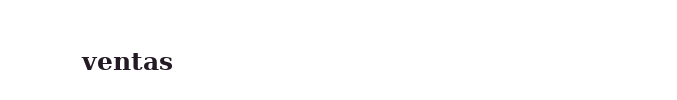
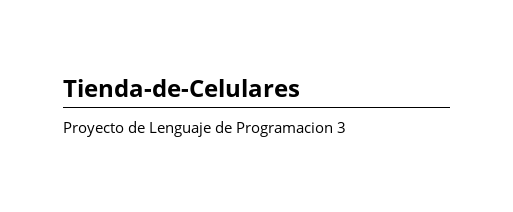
[81,53,173,70] ventas -> [63,79,300,97] [63,121,347,137] Tienda-de-Celulares // Proyecto de Lenguaje de Programacion 3

